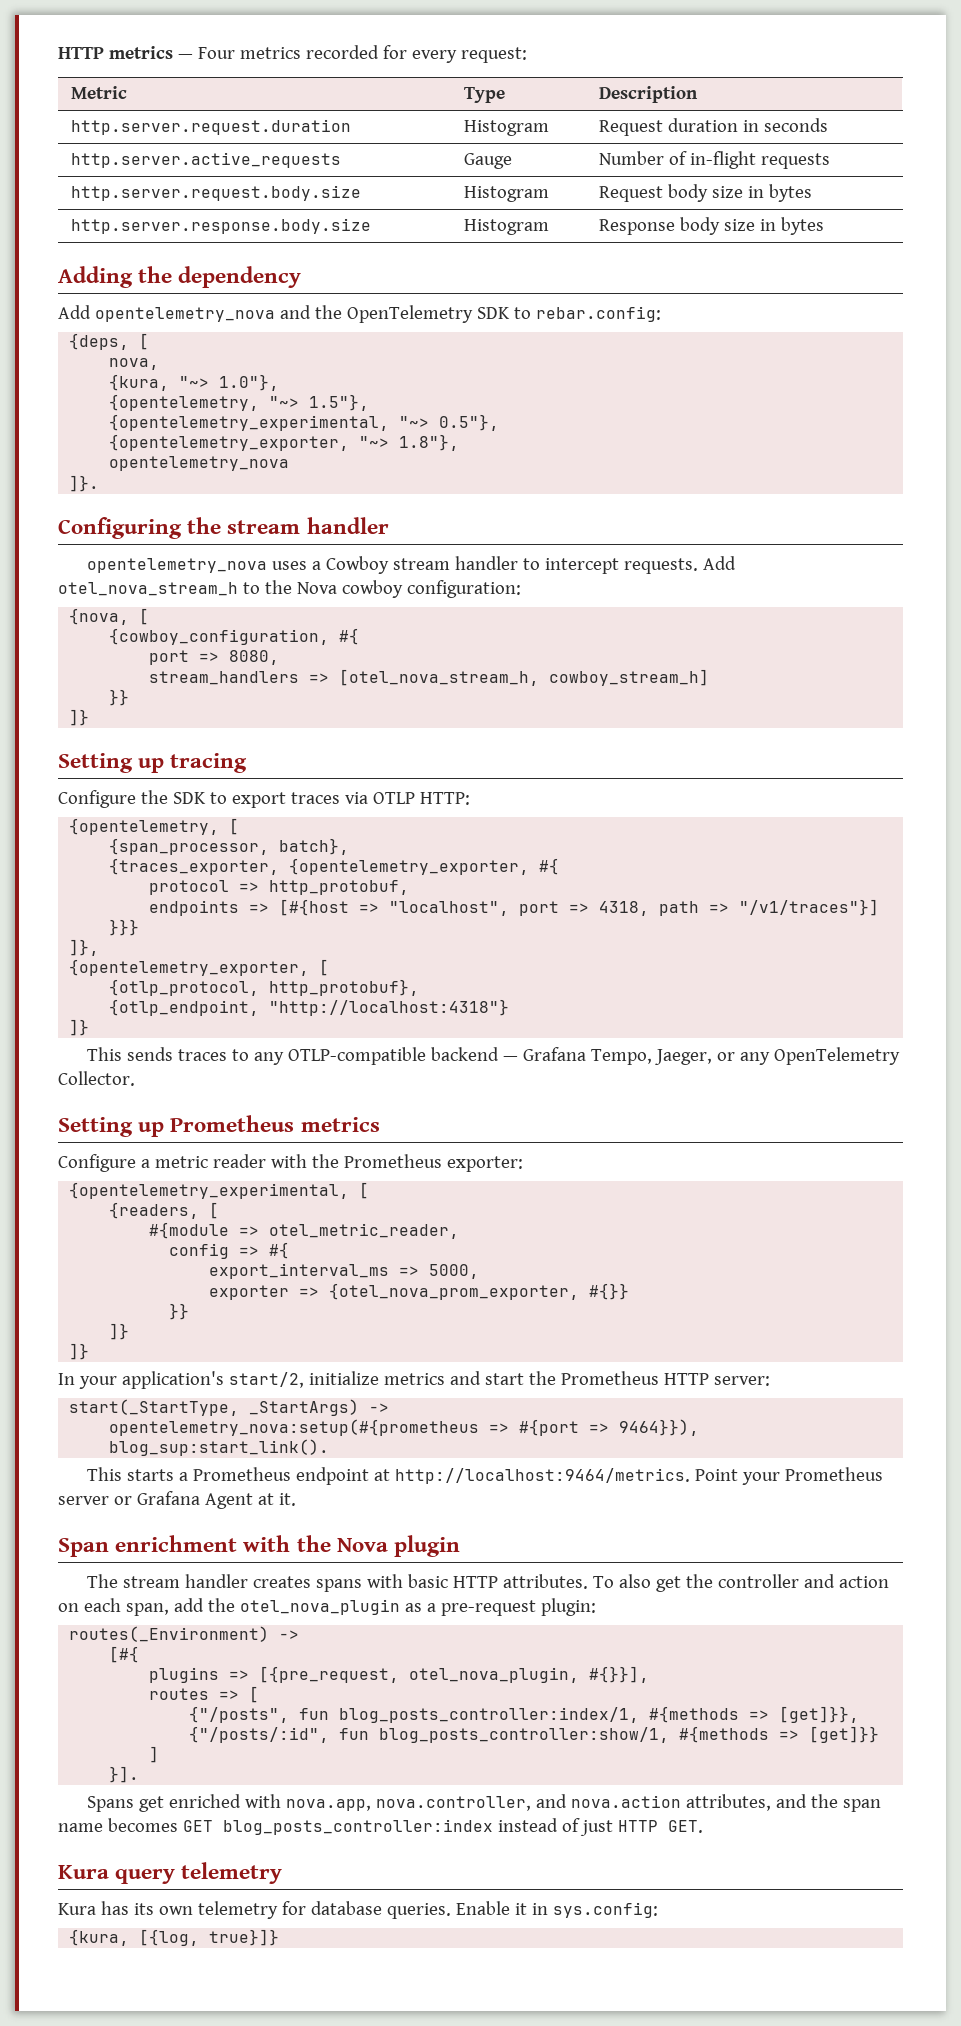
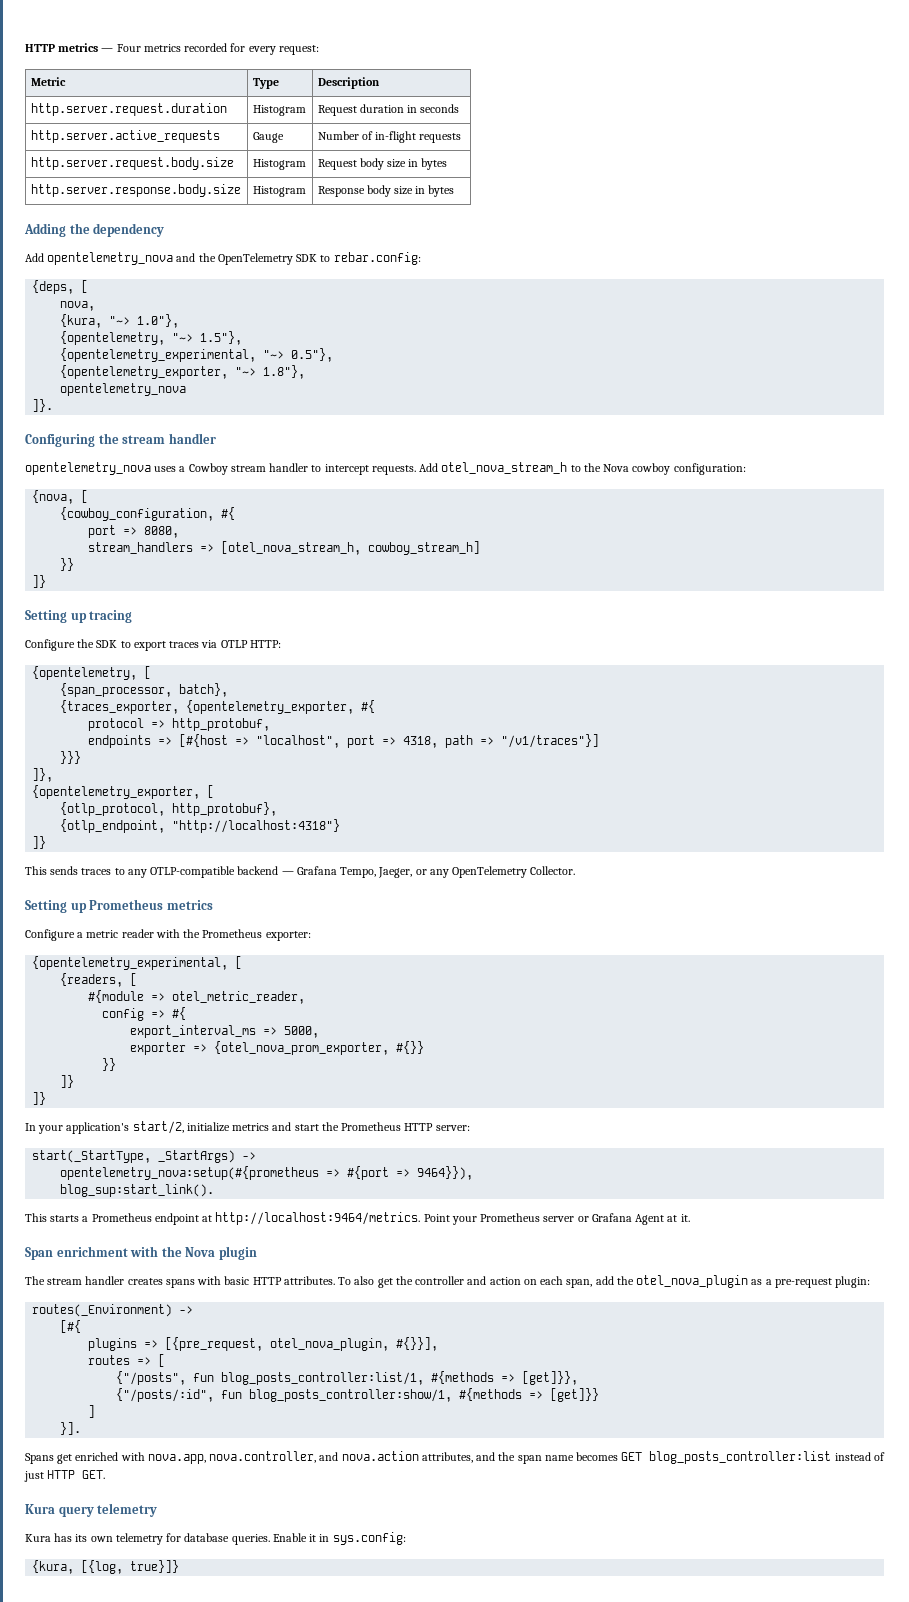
[339,1707,640,1723] blog_posts_controller:index/1, -> [221,1372,425,1385] blog_posts_controller:list/1,
[222,1819,493,1835] blog_posts_controller:index -> [649,1451,832,1464] blog_posts_controller:list

